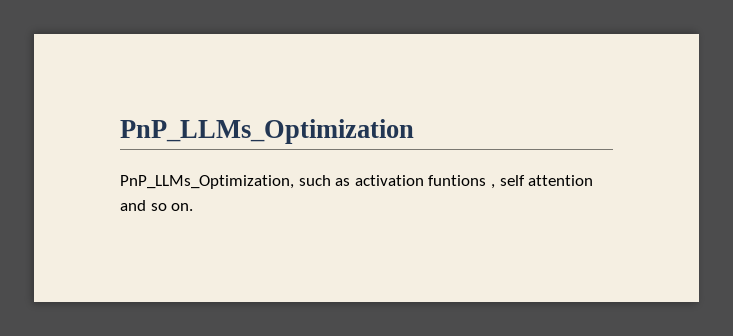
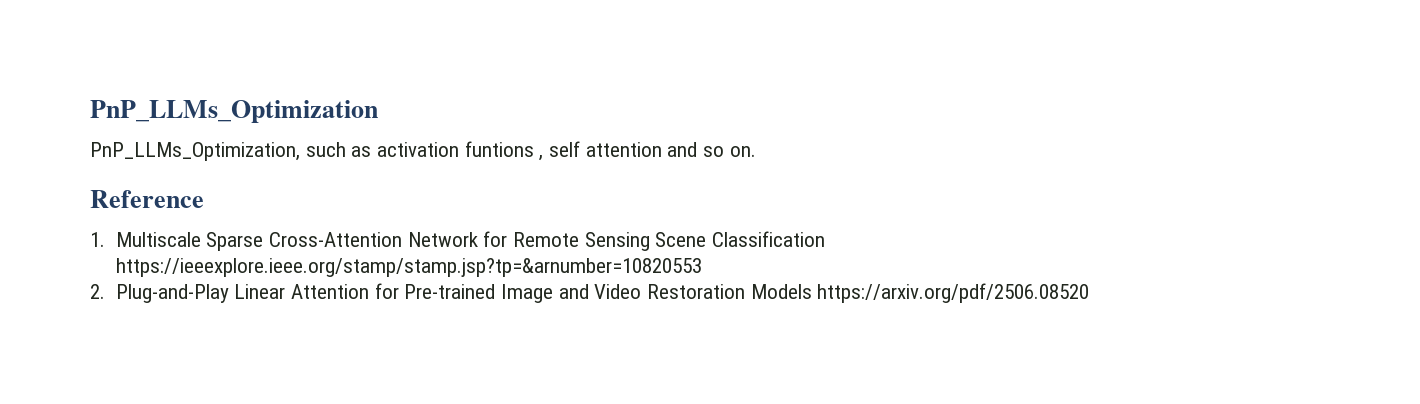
(194, 207) none -> [90,190,204,208] [90,231,825,251] [115,258,702,277] [90,283,1090,303] // Reference // 1. Multiscale Sparse Cross-Attention Network for Remote Sensing Scene Classification https://ieeexplore.ieee.org/stamp/stamp.jsp?tp=&arnumber=10820553 // 2. Plug-and-Play Linear Attention for Pre-trained Image and Video Restoration Models https://arxiv.org/pdf/2506.08520

